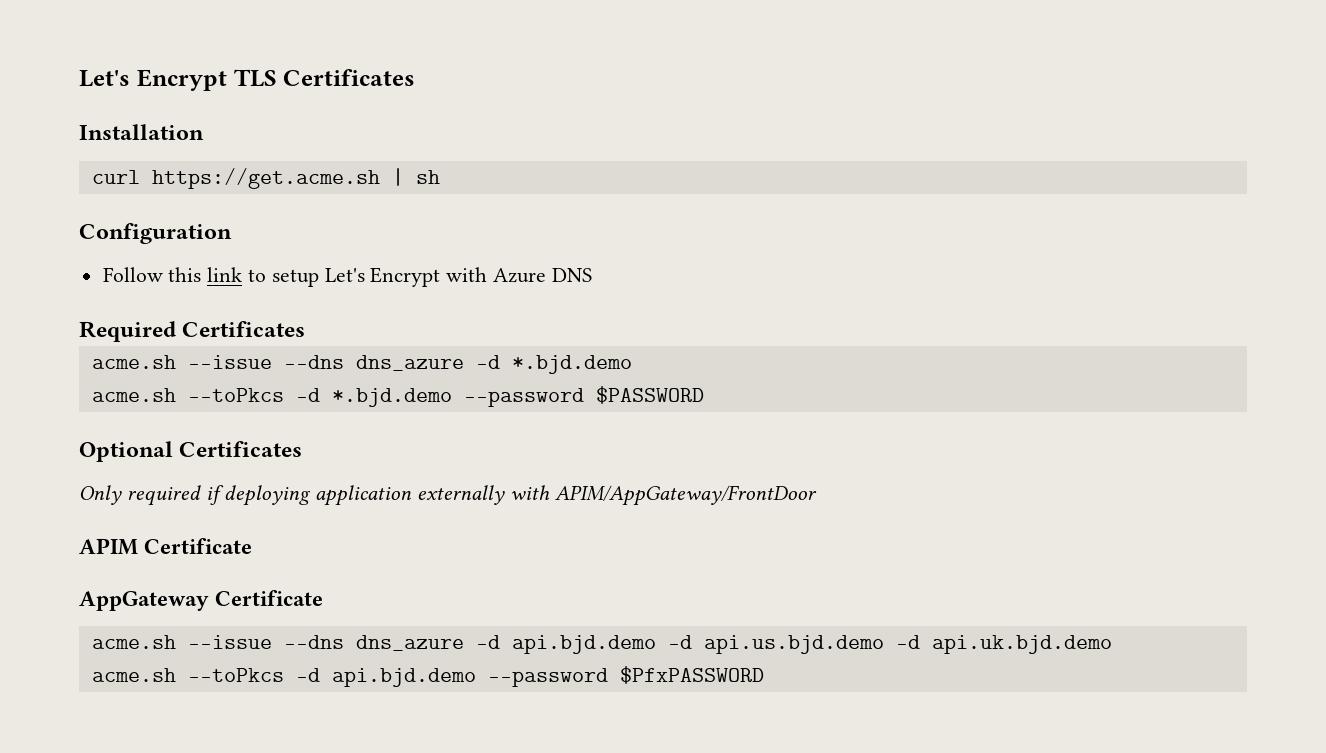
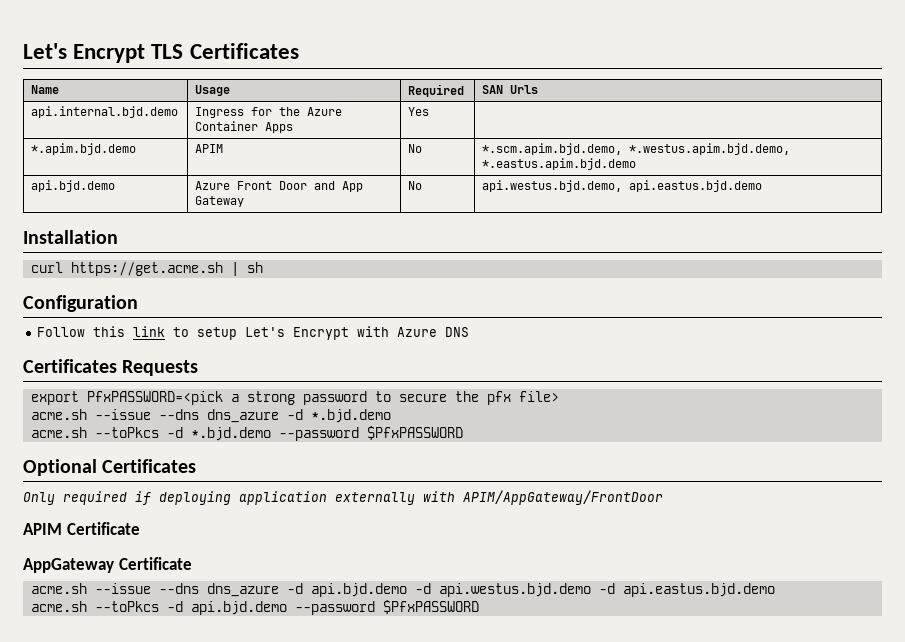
(416, 77) none -> [31,85,60,94] [195,85,231,96] [408,84,465,97] [482,85,539,94] [31,106,179,118] [195,107,343,118] [195,121,294,133] [408,107,430,116] [31,143,137,155] [195,144,224,153] [408,144,423,153] [482,143,791,155] [482,158,637,170] [31,180,116,192] [195,181,364,192] [195,196,245,207] [408,181,423,190] [482,180,763,192] // Name | Usage | Required | SAN Urls // api.internal.bjd.demo | Ingress for the Azure Container Apps | Yes | // *.apim.bjd.demo | APIM | No | *.scm.apim.bjd.demo, *.westus.apim.bjd.demo, *.eastus.apim.bjd.demo // api.bjd.demo | Azure Front Door and App Gateway | No | api.westus.bjd.demo, api.eastus.bjd.demo
[79,321,306,342] Required Certificates -> [23,359,199,376] [30,391,559,405] Certificates Requests // export PfxPASSWORD=<pick a strong password to secure the pfx file>
[595,386,704,404] $PASSWORD -> [366,426,463,440] $PfxPASSWORD
[703,635,1112,654] api.us.bjd.demo -d api.uk.bjd.demo -> [438,583,775,597] api.westus.bjd.demo -d api.eastus.bjd.demo

